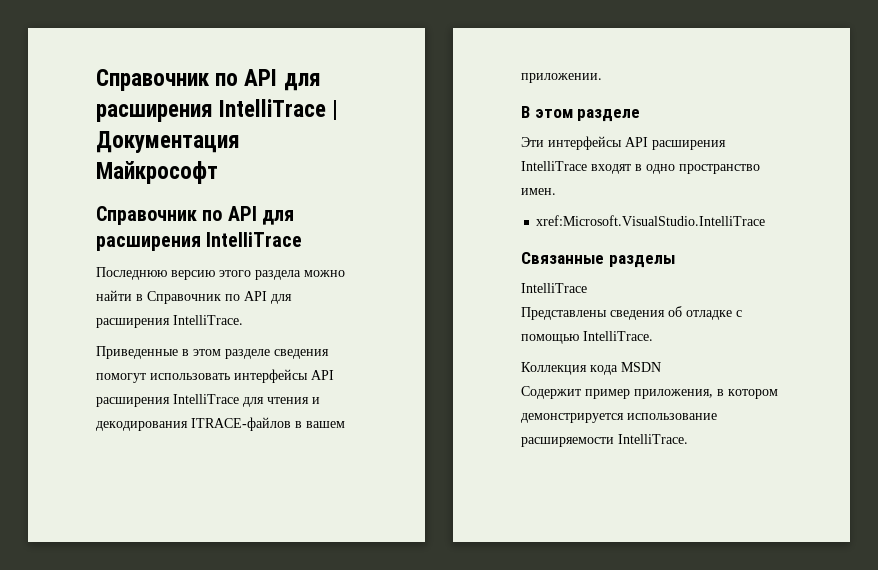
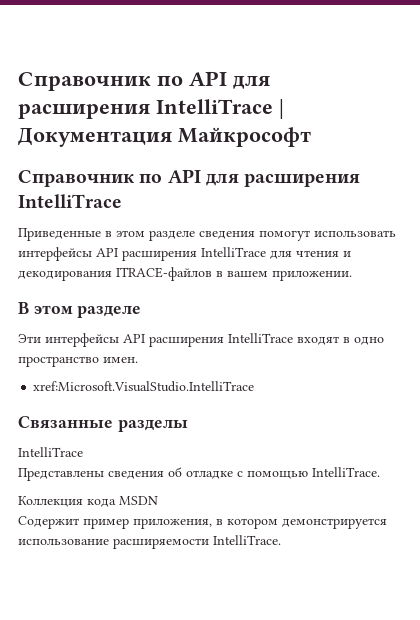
[96,267,345,280] [96,290,292,304] [96,315,243,328] // Последнюю версию этого раздела можно найти в Справочник по API для расширения IntelliTrace. -> (122, 201) none

